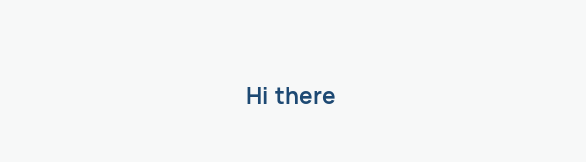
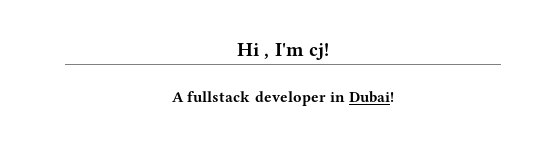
[274,87,336,104] there -> [264,43,329,60] [172,91,394,106] , I'm cj! // A fullstack developer in Dubai!

